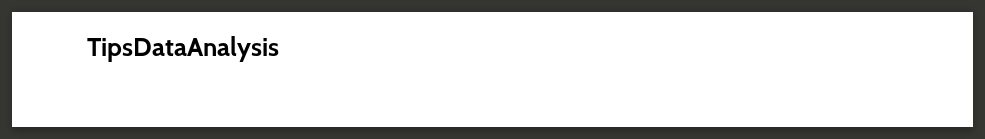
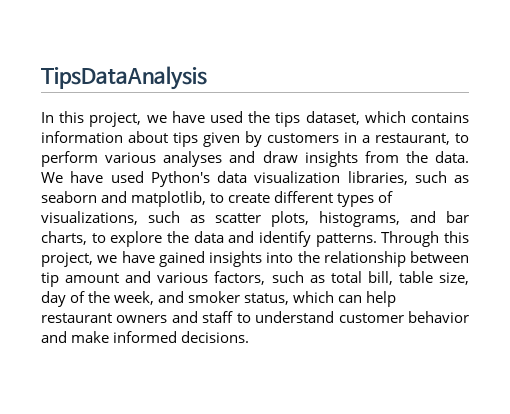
(279, 49) none -> [41,111,469,127] [41,131,469,147] [41,151,469,167] [41,171,469,187] [41,191,394,207] [41,211,469,227] [41,231,470,247] [41,251,469,267] [41,271,470,287] [41,291,397,307] [41,311,470,323] [41,331,250,343] // In this project, we have used the tips dataset, which contains information about tips given by customers in a restaurant, to perform various analyses and draw insights from the data. We have used Python's data visualization libraries, such as seaborn and matplotlib, to create different types of visualizations, such as scatter plots, histograms, and bar charts, to explore the data and identify patterns. Through this project, we have gained insights into the relationship between tip amount and various factors, such as total bill, table size, day of the week, and smoker status, which can help restaurant owners and staff to understand customer behavior and make informed decisions.

